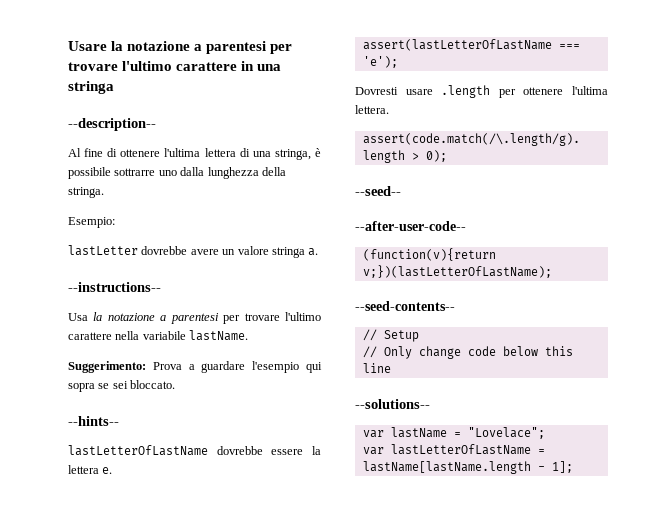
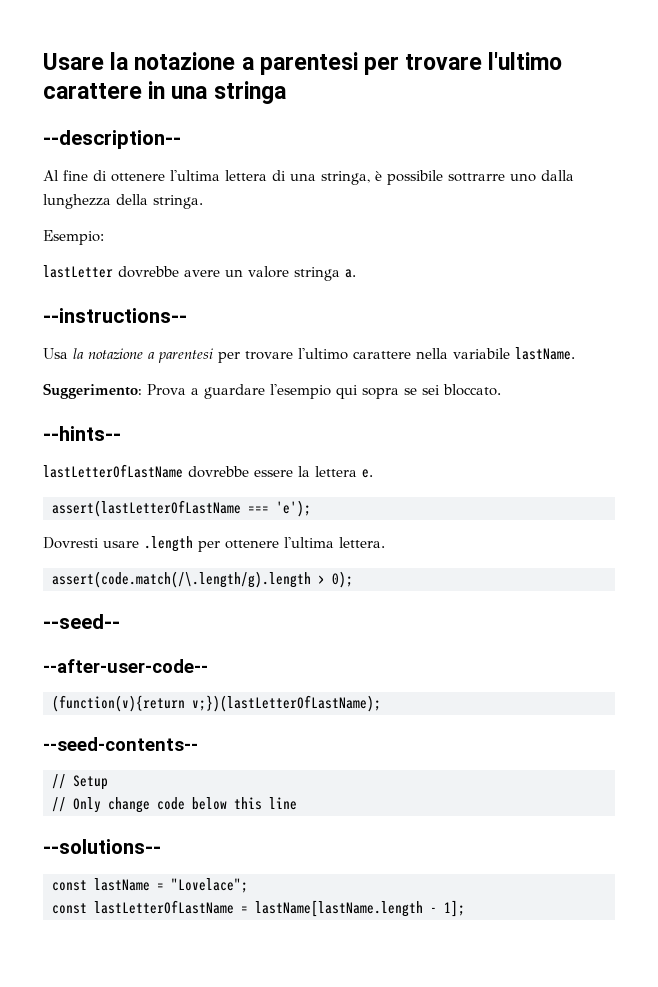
[362,430,384,438] var -> [52,880,87,891] const
[362,447,384,455] var -> [52,903,87,914] const

